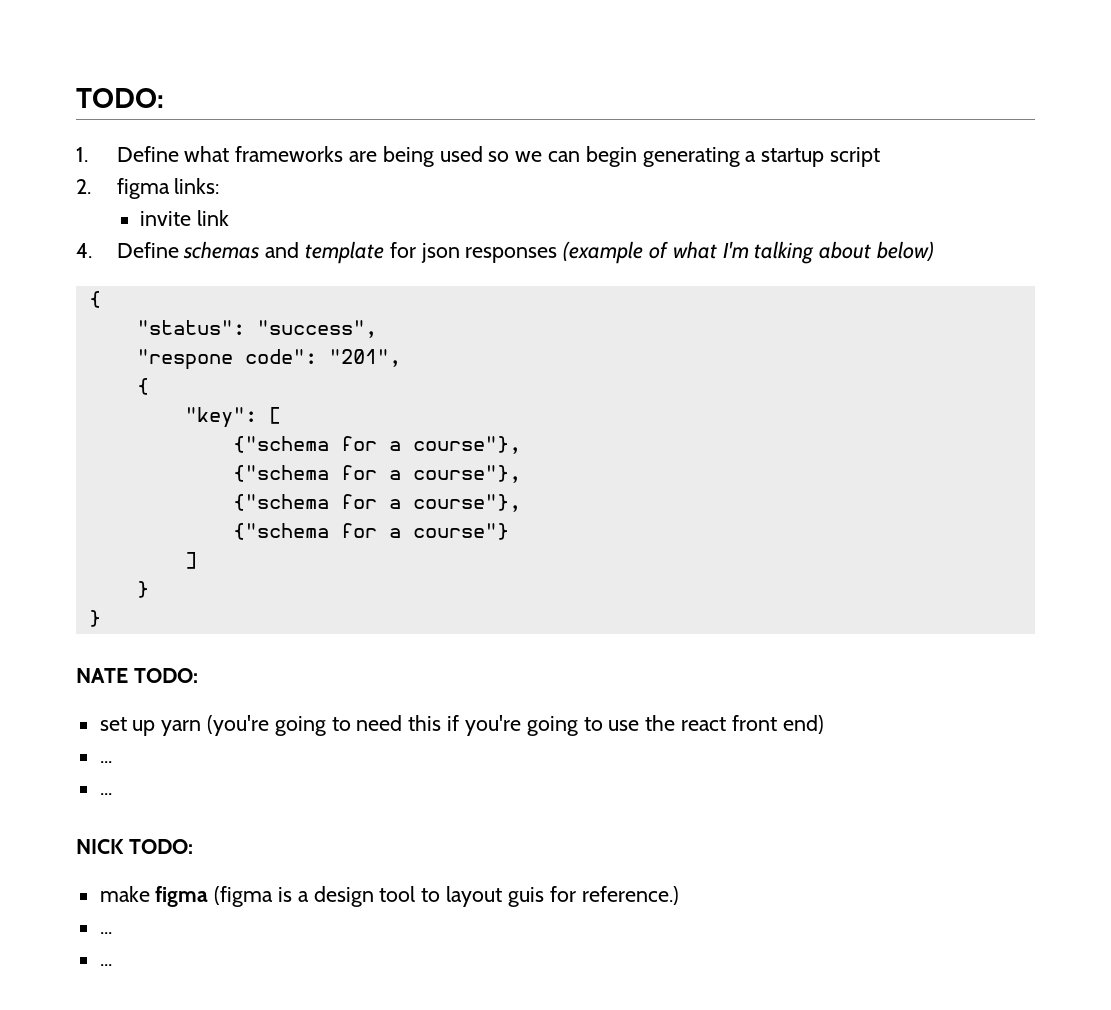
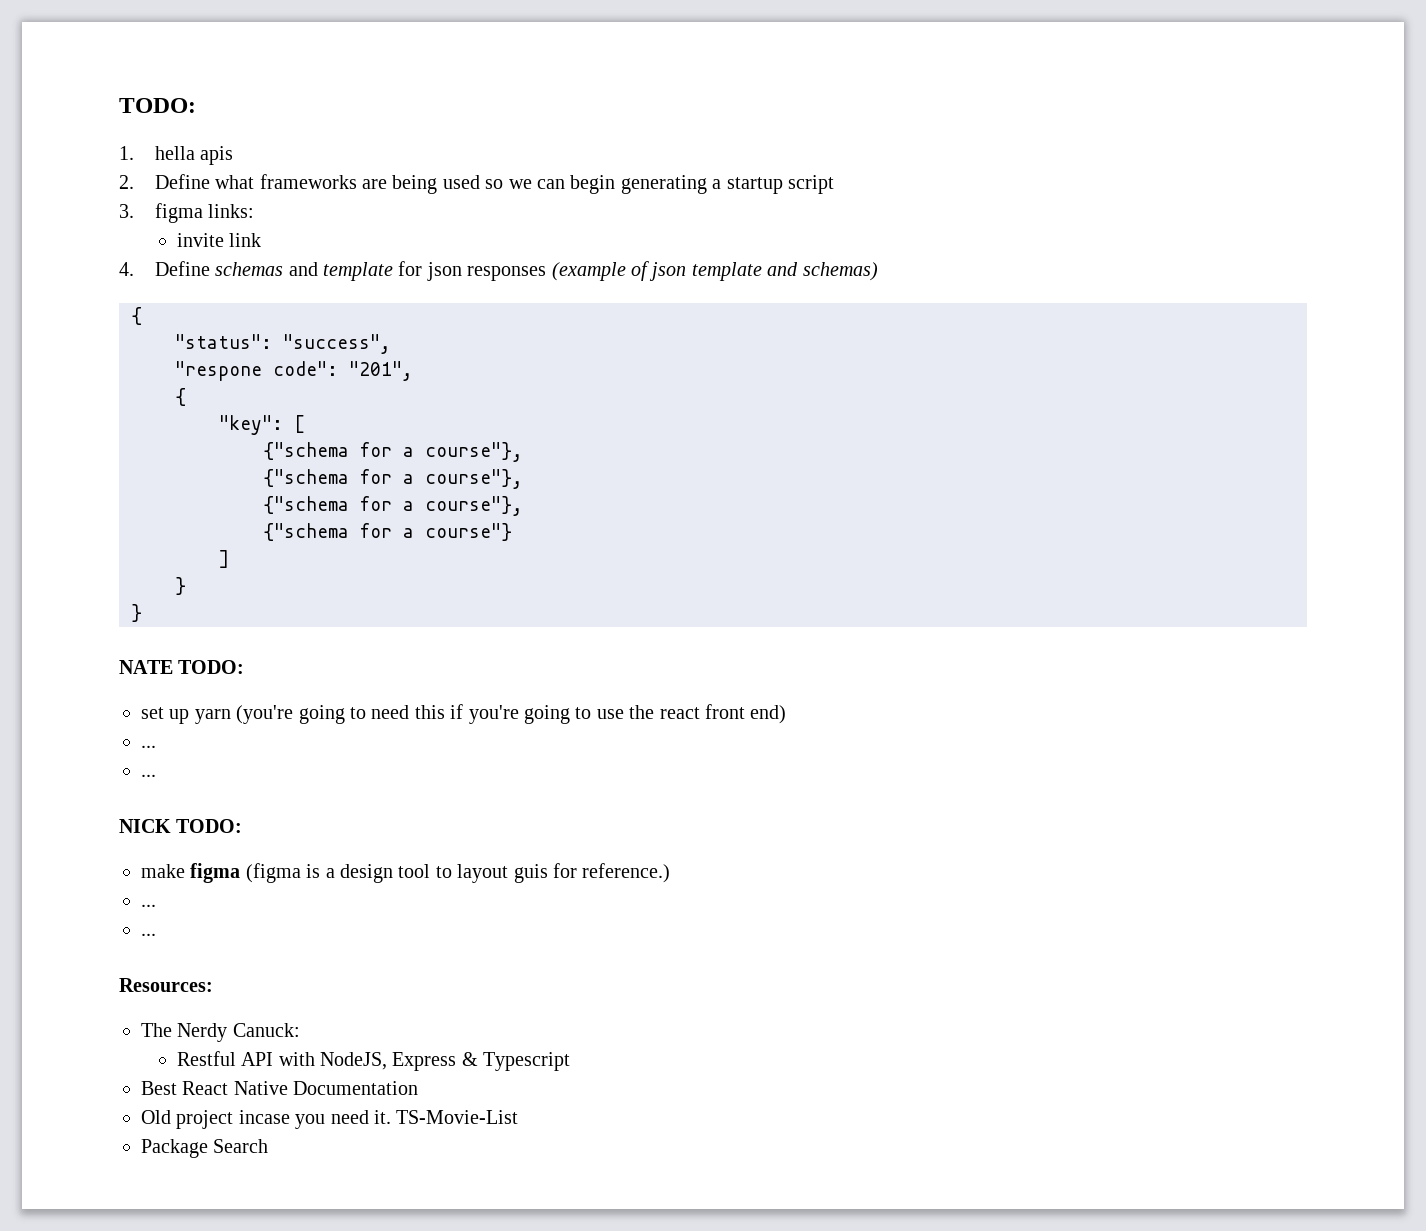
(88, 154) none -> [154,146,234,165] [119,175,134,189] hella apis // 2.
[76,179,91,194] 2. -> [119,204,134,218] 3.
[672,241,935,264] what I'm talking about below) -> [649,262,878,281] json template and schemas)
(112, 965) none -> [119,978,213,992] [141,1023,300,1042] [176,1051,571,1071] [141,1081,419,1095] [141,1110,519,1129] [141,1139,269,1158] // Resources: // The Nerdy Canuck: // Restful API with NodeJS, Express & Typescript // Best React Native Documentation // Old project incase you need it. TS-Movie-List // Package Search

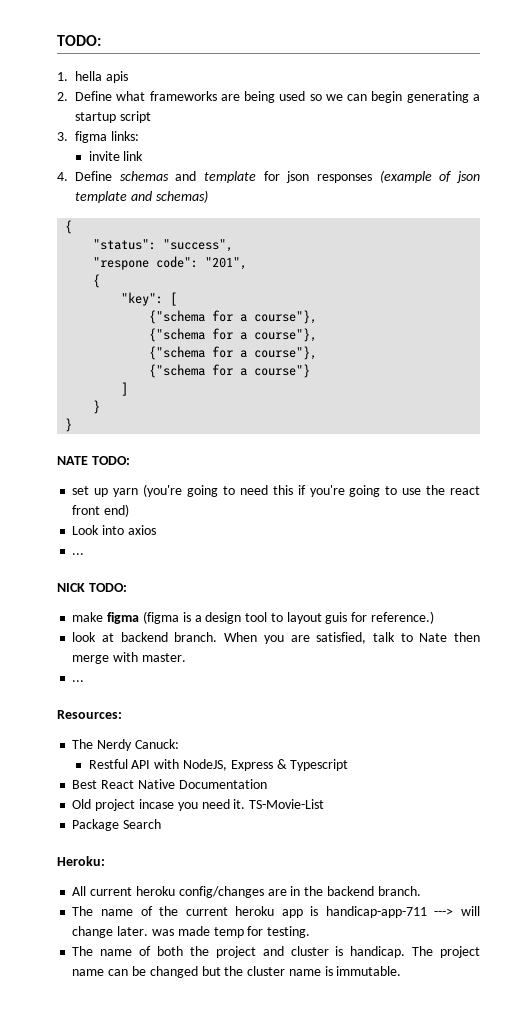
[141,745,156,748] ... -> [72,525,156,535] Look into axios
[141,904,156,907] ... -> [72,632,480,644] [72,652,186,664] look at backend branch. When you are satisfied, talk to Nate then merge with master.
(269, 1146) none -> [57,856,105,866] [72,886,421,898] [72,906,481,918] [72,926,311,938] [72,946,480,958] [72,966,402,978] // Heroku: // All current heroku config/changes are in the backend branch. // The name of the current heroku app is handicap-app-711 ---> will change later. was made temp for testing. // The name of both the project and cluster is handicap. The project name can be changed but the cluster name is immutable.

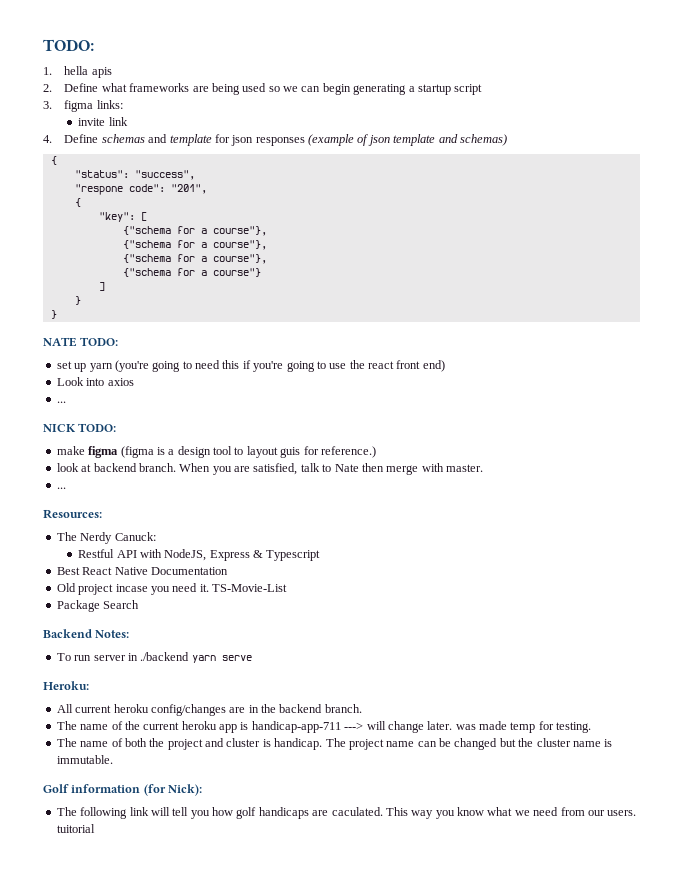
(162, 824) none -> [43,629,130,638] [56,652,252,663] // Backend Notes: // To run server in ./backend yarn serve
(402, 971) none -> [43,784,203,796] [56,807,637,819] [56,824,95,833] // Golf information (for Nick): // The following link will tell you how golf handicaps are caculated. This way you know what we need from our users. tuitorial

